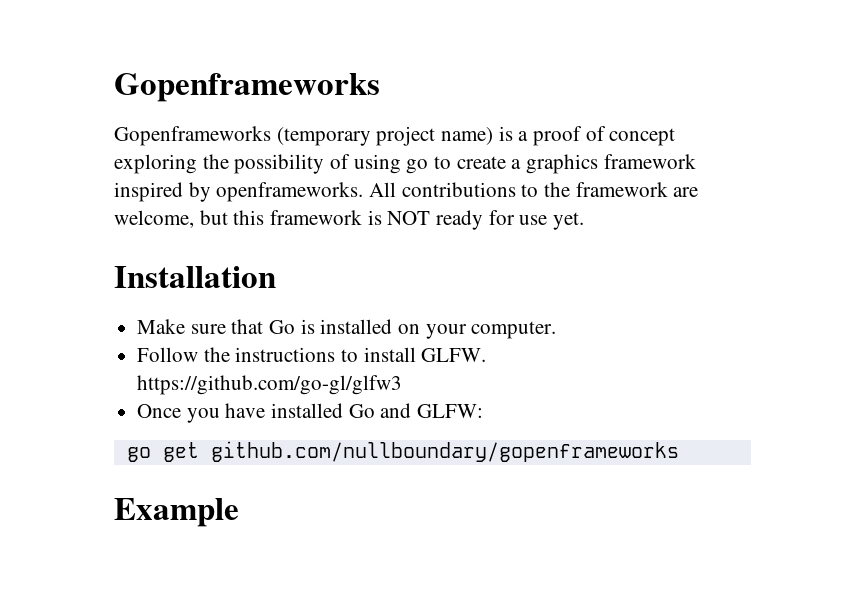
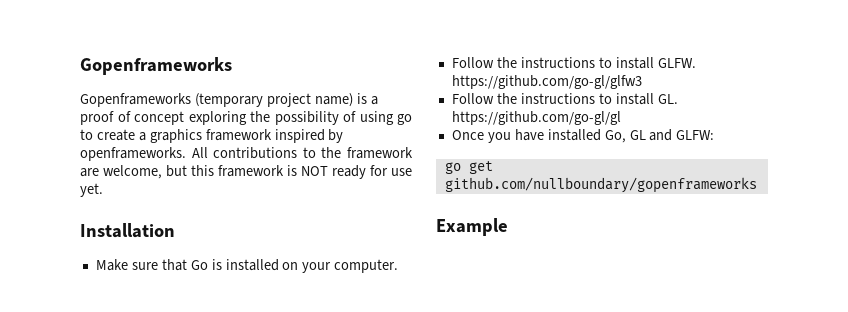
(403, 385) none -> [451,93,678,105] [451,111,621,125] // Follow the instructions to install GL. https://github.com/go-gl/gl
[348,404,375,418] Go -> [604,130,646,143] Go, GL

